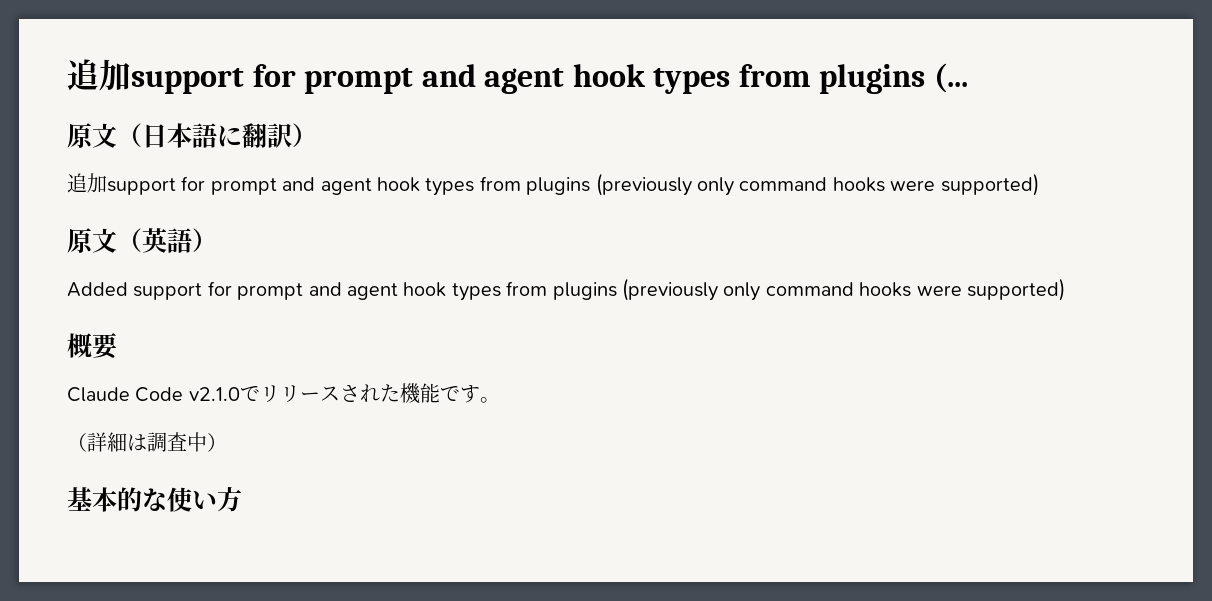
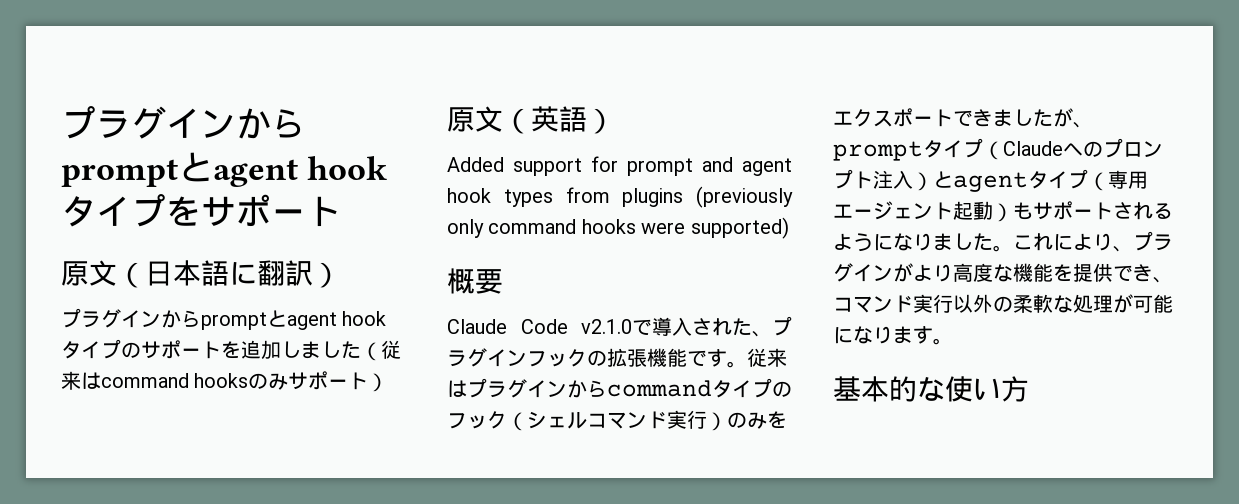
[67,59,968,94] 追加support for prompt and agent hook types from plugins (... -> [61,106,306,139] [61,152,388,187] [61,194,341,227] プラグインからpromptとagent hookタイプをサポート
[67,173,1039,196] 追加support for prompt and agent hook types from plugins (previously only command hooks were supported) -> [61,308,387,330] [61,339,401,361] [61,371,389,392] プラグインからpromptとagent hookタイプのサポートを追加しました（従来はcommand hooksのみサポート）
[259,383,500,404] [67,432,227,452] リリースされた機能です。 // （詳細は調査中） -> [652,316,792,337] [447,348,787,368] [447,378,792,398] [447,410,787,431] [833,108,1093,128] [833,138,1163,161] [833,169,1148,192] [833,201,1173,222] [833,231,1173,252] [833,263,1173,283] [833,294,1173,313] [833,326,953,345] 導入された、プラグインフックの拡張機能です。従来はプラグインからcommandタイプのフック（シェルコマンド実行）のみをエクスポートできましたが、promptタイプ（Claudeへのプロンプト注入）とagentタイプ（専用エージェント起動）もサポートされるようになりました。これにより、プラグインがより高度な機能を提供でき、コマンド実行以外の柔軟な処理が可能になります。

